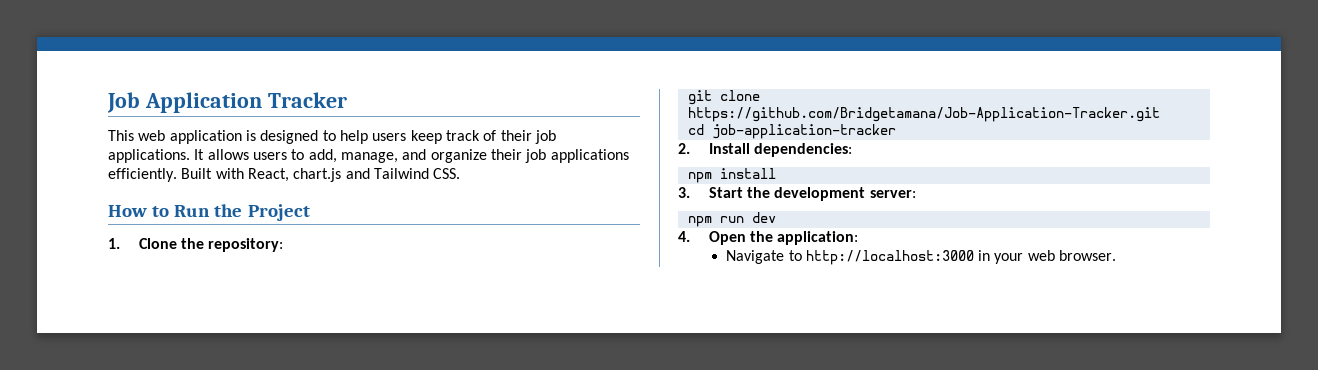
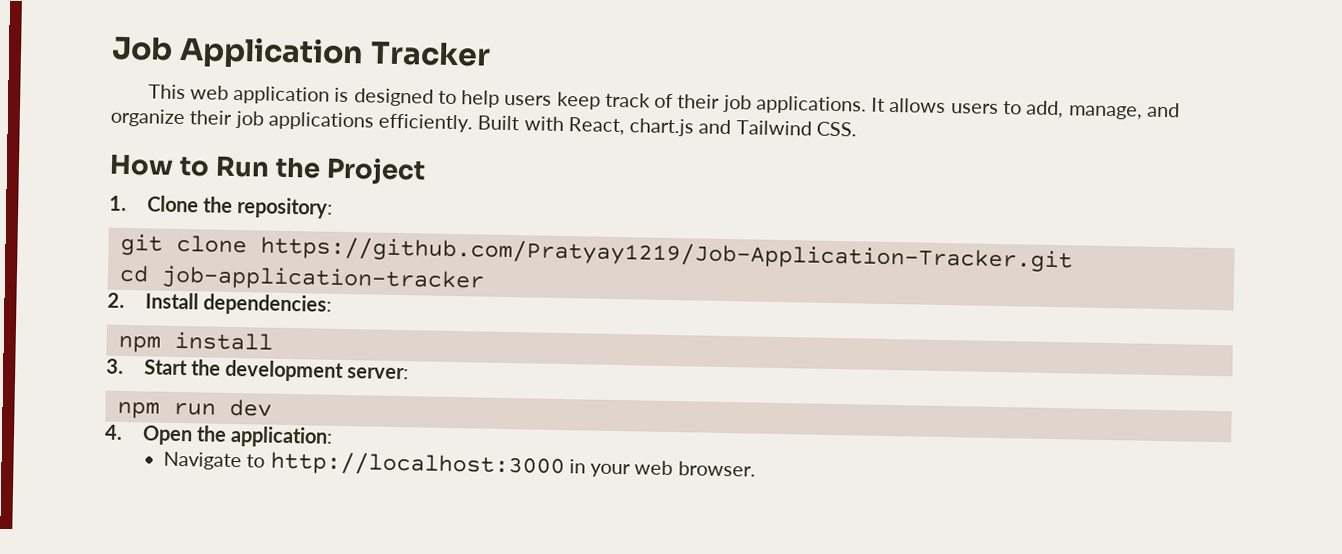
[687,107,1160,122] https://github.com/Bridgetamana/Job-Application-Tracker.git -> [259,235,1073,273] https://github.com/Pratyay1219/Job-Application-Tracker.git

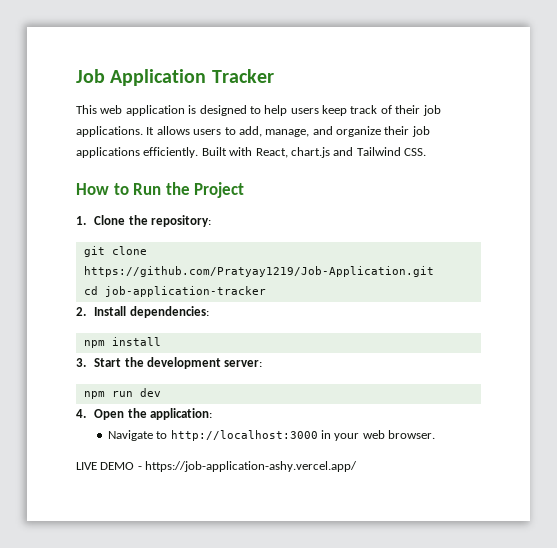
[259,235,1073,273] https://github.com/Pratyay1219/Job-Application-Tracker.git -> [83,266,434,277] https://github.com/Pratyay1219/Job-Application.git
(756, 469) none -> [76,461,358,472] // LIVE DEMO - https://job-application-ashy.vercel.app/

